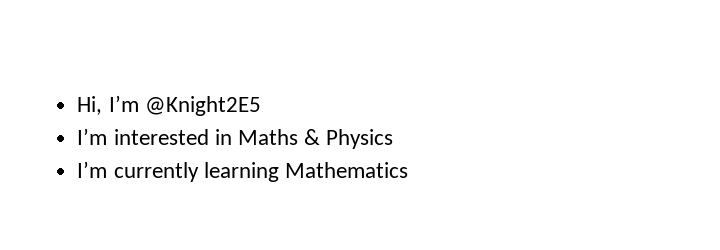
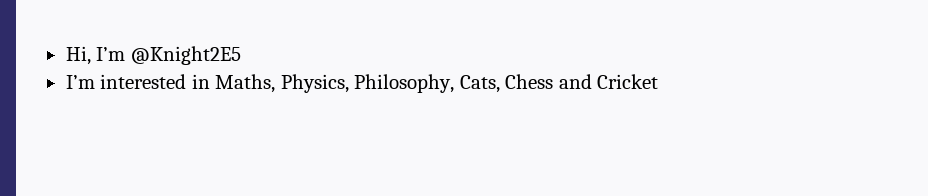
[237,129,394,149] [77,161,408,182] Maths & Physics // I’m currently learning Mathematics -> [215,74,659,93] Maths, Physics, Philosophy, Cats, Chess and Cricket

